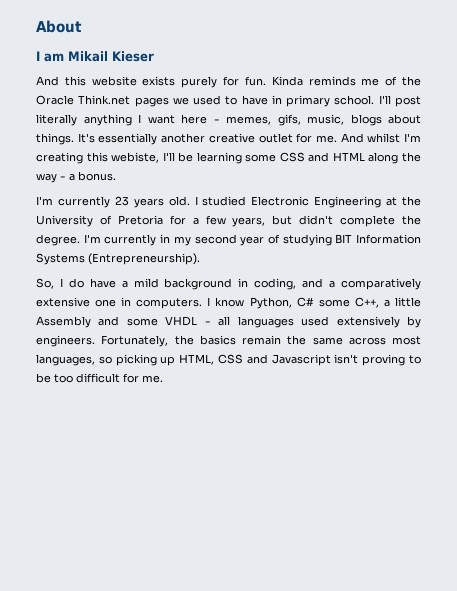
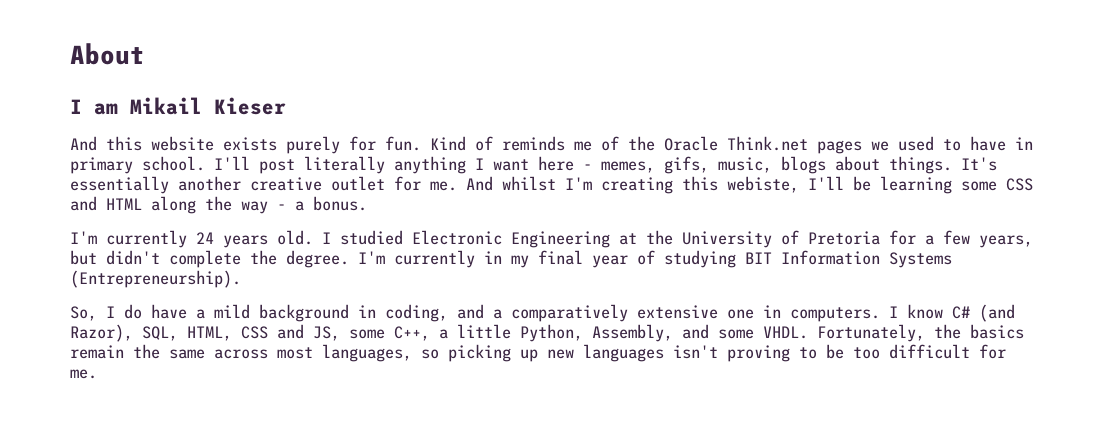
[271,76,303,86] Kinda -> [430,136,493,151] Kind of
[114,196,129,206] 23 -> [196,232,214,244] 24
[194,234,237,244] second -> [538,250,583,265] final
[249,297,421,309] [36,316,422,328] [36,335,95,347] Python, C# some C++, a little Assembly and some VHDL - all languages used extensively by engineers. -> [952,304,1015,322] [70,324,808,342] C# (and Razor), SQL, HTML, CSS and JS, some C++, a little Python, Assembly, and some VHDL.
[179,354,331,366] HTML, CSS and Javascript -> [547,344,664,362] new languages

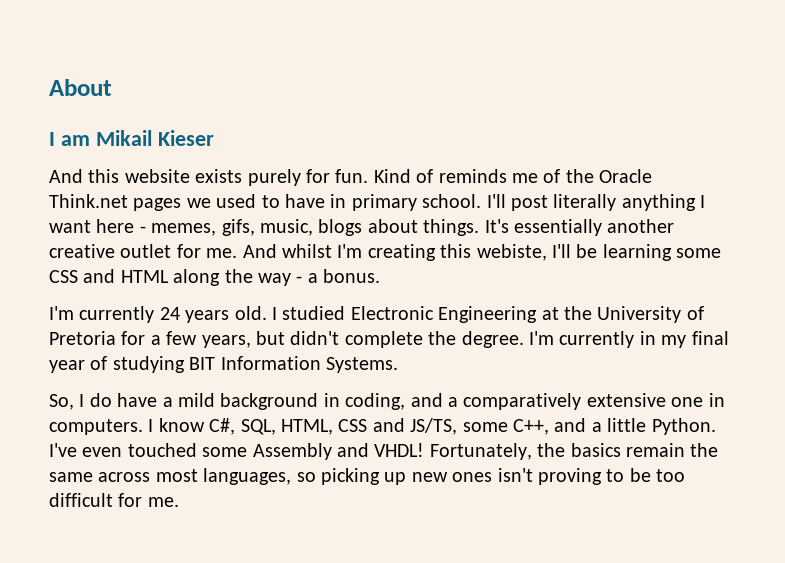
[889,252,952,268] [70,270,241,288] Systems (Entrepreneurship). -> [326,357,398,373] Systems.
[952,304,1015,322] [70,324,133,342] C# (and Razor), -> [209,418,236,435] C#,
[313,326,340,341] JS, -> [410,418,458,435] JS/TS,
(430, 333) none -> [554,418,587,432] and
[520,324,808,342] Python, Assembly, and some VHDL. -> [651,418,716,435] [49,443,425,460] Python. I've even touched some Assembly and VHDL!
[583,344,664,362] languages -> [452,472,493,482] ones

